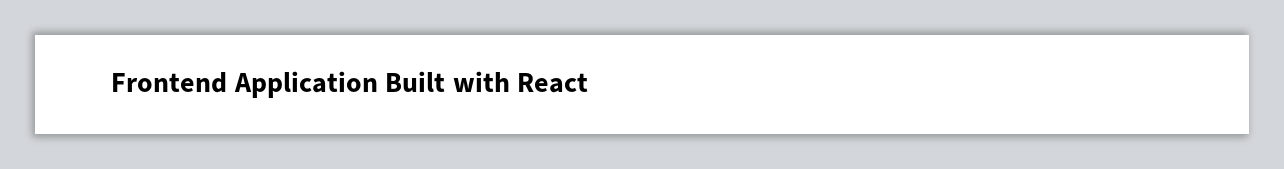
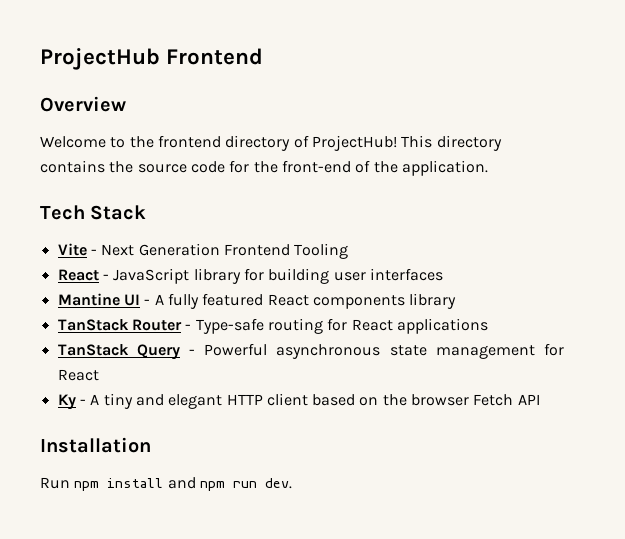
[111,71,589,98] Frontend Application Built with React -> [40,48,264,70] [40,96,126,112] [40,135,502,151] [40,160,488,176] [40,205,147,220] [57,243,349,259] [57,268,443,284] [57,293,457,309] [57,318,488,334] [57,343,564,360] [57,369,99,381] [57,393,540,410] [40,437,151,453] [40,477,292,491] ProjectHub Frontend // Overview // Welcome to the frontend directory of ProjectHub! This directory contains the source code for the front-end of the application. // Tech Stack // Vite - Next Generation Frontend Tooling // React - JavaScript library for building user interfaces // Mantine UI - A fully featured React components library // TanStack Router - Type-safe routing for React applications // TanStack Query - Powerful asynchronous state management for React // Ky - A tiny and elegant HTTP client based on the browser Fetch API // Installation // Run npm install and npm run dev.

